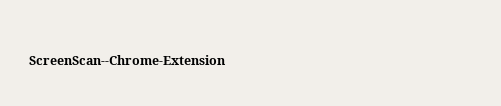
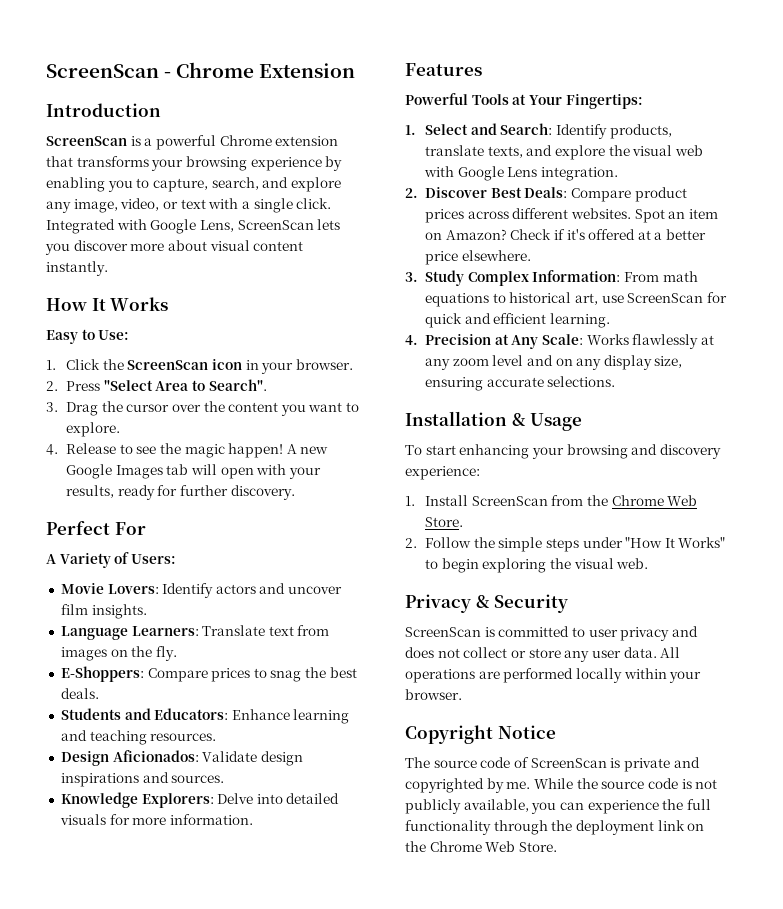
[29,55,226,65] ScreenScan--Chrome-Extension -> [46,62,356,78] [46,103,161,117] [46,135,339,150] [46,156,343,171] [46,177,341,192] [46,198,332,213] [46,219,341,234] [45,240,304,255] [46,261,108,276] [46,297,169,311] [46,329,130,344] [46,359,353,374] [46,379,267,391] [46,401,360,416] [65,422,120,437] [46,443,329,458] [65,464,321,479] [65,485,295,500] [46,521,146,535] [46,552,176,568] [60,583,343,598] [60,604,147,619] [60,625,330,640] [60,646,177,661] [60,666,357,682] [60,688,99,699] [60,708,350,724] [60,730,217,745] [60,750,303,766] [60,772,225,787] [60,792,340,808] [59,814,253,825] [405,63,482,76] [405,93,643,109] [405,123,672,139] [424,145,703,160] [423,166,618,181] [405,187,687,202] [424,208,718,223] [424,229,707,240] [424,250,531,265] [405,270,698,286] [424,292,727,307] [424,313,610,328] [405,334,714,349] [424,355,683,370] [424,376,616,391] [405,411,583,431] [405,444,721,459] [405,466,480,480] [405,495,698,506] [424,517,463,527] [405,537,726,552] [424,558,649,573] [405,594,569,613] [405,626,698,641] [405,647,681,662] [405,668,702,683] [405,689,462,700] [405,725,556,744] [405,757,700,772] [405,778,718,793] [405,799,711,814] [405,820,705,835] [405,841,557,852] ScreenScan - Chrome Extension // Introduction // ScreenScan is a powerful Chrome extension that transforms your browsing experience by enabling you to capture, search, and explore any image, video, or text with a single click. Integrated with Google Lens, ScreenScan lets you discover more about visual content instantly. // How It Works // Easy to Use: // 1. Click the ScreenScan icon in your browser. // 2. Press "Select Area to Search". // 3. Drag the cursor over the content you want to explore. // 4. Release to see the magic happen! A new Google Images tab will open with your results, ready for further discovery. // Perfect For // A Variety of Users: // Movie Lovers: Identify actors and uncover film insights. // Language Learners: Translate text from images on the fly. // E-Shoppers: Compare prices to snag the best deals. // Students and Educators: Enhance learning and teaching resources. // Design Aficionados: Validate design inspirations and sources. // Knowledge Explorers: Delve into detailed visuals for more information. // Features // Powerful Tools at Your Fingertips: // 1. Select and Search: Identify products, translate texts, and explore the visual web with Google Lens integration. // 2. Discover Best Deals: Compare product prices across different websites. Spot an item on Amazon? Check if it's offered at a better price elsewhere. // 3. Study Complex Information: From math equations to historical art, use ScreenScan for quick and efficient learning. // 4. Precision at Any Scale: Works flawlessly at any zoom level and on any display size, ensuring accurate selections. // Installation & Usage // To start enhancing your browsing and discovery experience: // 1. Install ScreenScan from the Chrome Web Store. // 2. Follow the simple steps under "How It Works" to begin exploring the visual web. // Privacy & Security // ScreenScan is committed to user privacy and does not collect or store any user data. All operations are performed locally within your browser. // Copyright Notice // The source code of ScreenScan is private and copyrighted by me. While the source code is not publicly available, you can experience the full functionality through the deployment link on the Chrome Web Store.

